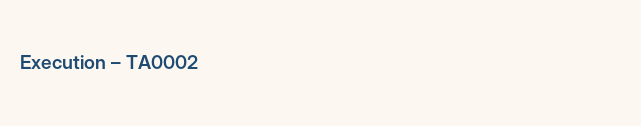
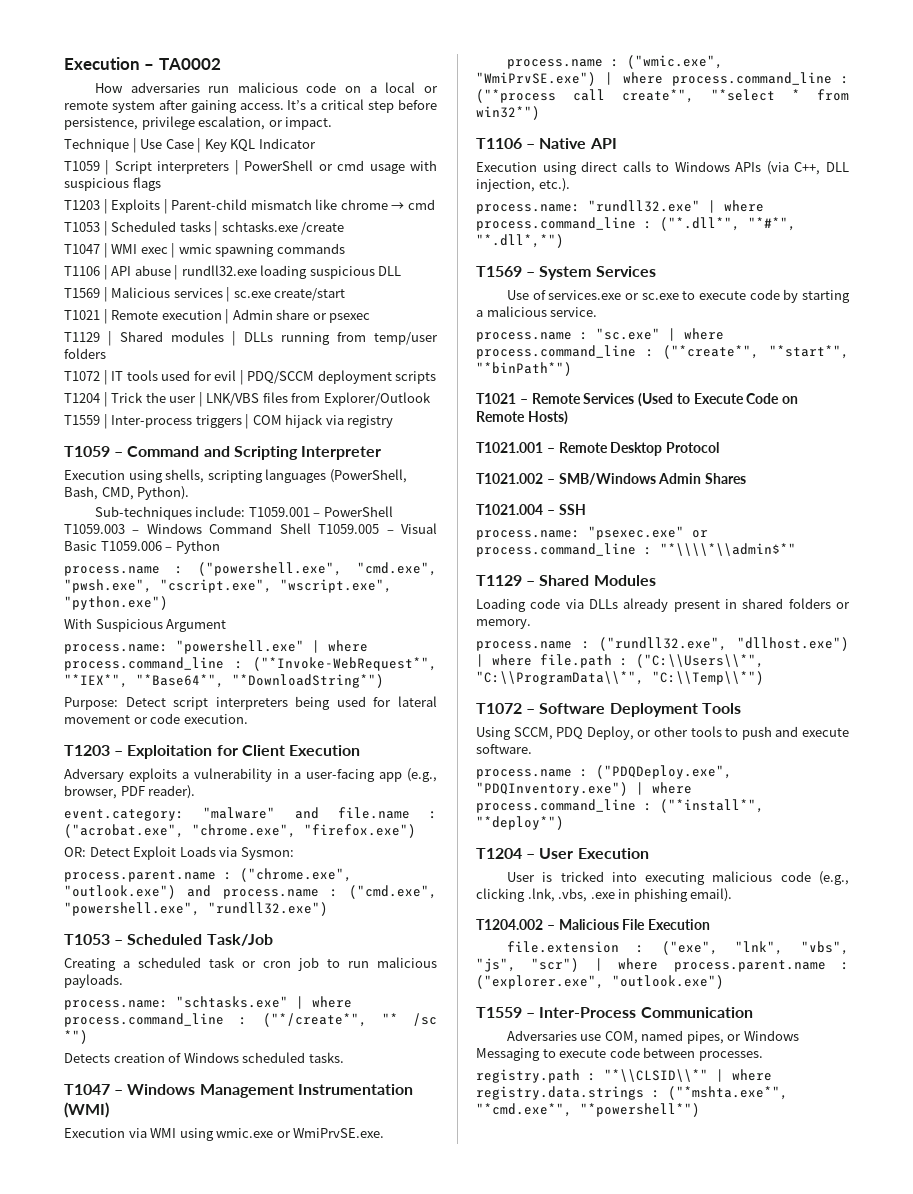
(199, 62) none -> [94,82,439,93] [64,99,438,113] [64,116,333,130] [64,138,316,153] [64,160,437,175] [64,177,161,191] [64,199,435,214] [64,221,345,236] [64,243,345,258] [64,265,402,280] [64,287,346,302] [64,309,371,324] [64,331,438,346] [64,348,106,359] [64,370,437,385] [64,392,431,407] [64,414,394,429] [64,446,381,460] [64,469,407,483] [64,486,190,500] [94,506,393,520] [64,523,437,534] [64,540,220,554] [64,562,437,576] [64,579,392,593] [64,596,168,610] [64,618,227,632] [64,640,368,654] [64,657,437,671] [64,674,384,688] [64,696,437,710] [64,713,248,724] [64,745,360,759] [64,768,437,782] [64,785,196,799] [64,807,437,821] [64,824,416,838] [64,846,294,860] [64,868,352,882] [64,885,437,899] [64,902,328,916] [64,934,273,946] [64,957,437,971] [64,974,123,988] [64,996,352,1010] [64,1013,437,1027] [64,1030,88,1044] [64,1052,344,1063] [64,1084,413,1098] [64,1102,109,1118] [64,1128,385,1141] [506,55,723,69] [476,72,849,86] [476,89,849,103] [476,106,540,120] [476,138,617,149] [476,161,849,175] [476,178,570,192] [476,200,764,214] [476,217,796,231] [476,234,564,248] [476,266,656,280] [506,289,850,303] [476,306,598,317] [476,328,724,342] [476,345,849,359] [476,362,572,376] [476,393,799,407] [476,411,568,425] [476,442,720,456] [476,473,747,485] [476,504,586,515] [476,526,708,540] [476,543,796,557] [476,575,656,586] [476,598,850,612] [476,619,531,629] [476,637,849,651] [476,654,764,668] [476,671,764,685] [476,703,741,717] [476,726,849,740] [476,744,532,754] [476,765,732,779] [476,782,692,796] [476,799,764,813] [476,816,564,830] [476,848,649,859] [506,871,849,885] [476,888,733,902] [476,919,711,930] [506,941,849,955] [476,958,849,972] [476,975,724,989] [476,1007,753,1018] [506,1030,799,1044] [476,1047,763,1061] [476,1069,772,1083] [476,1086,788,1100] [476,1103,700,1117] // How adversaries run malicious code on a local or remote system after gaining access. It’s a critical step before persistence, privilege escalation, or impact. // Technique | Use Case | Key KQL Indicator // T1059 | Script interpreters | PowerShell or cmd usage with suspicious flags // T1203 | Exploits | Parent-child mismatch like chrome → cmd // T1053 | Scheduled tasks | schtasks.exe /create // T1047 | WMI exec | wmic spawning commands // T1106 | API abuse | rundll32.exe loading suspicious DLL // T1569 | Malicious services | sc.exe create/start // T1021 | Remote execution | Admin share or psexec // T1129 | Shared modules | DLLs running from temp/user folders // T1072 | IT tools used for evil | PDQ/SCCM deployment scripts // T1204 | Trick the user | LNK/VBS files from Explorer/Outlook // T1559 | Inter-process triggers | COM hijack via registry // T1059 – Command and Scripting Interpreter // Execution using shells, scripting languages (PowerShell, Bash, CMD, Python). // Sub-techniques include: T1059.001 – PowerShell T1059.003 – Windows Command Shell T1059.005 – Visual Basic T1059.006 – Python // process.name : ("powershell.exe", "cmd.exe", "pwsh.exe", "cscript.exe", "wscript.exe", "python.exe") // With Suspicious Argument // process.name: "powershell.exe" | where process.command_line : ("*Invoke-WebRequest*", "*IEX*", "*Base64*", "*DownloadString*") // Purpose: Detect script interpreters being used for lateral movement or code execution. // T1203 – Exploitation for Client Execution // Adversary exploits a vulnerability in a user-facing app (e.g., browser, PDF reader). // event.category: "malware" and file.name : ("acrobat.exe", "chrome.exe", "firefox.exe") // OR: Detect Exploit Loads via Sysmon: // process.parent.name : ("chrome.exe", "outlook.exe") and process.name : ("cmd.exe", "powershell.exe", "rundll32.exe") // T1053 – Scheduled Task/Job // Creating a scheduled task or cron job to run malicious payloads. // process.name: "schtasks.exe" | where process.command_line : ("*/create*", "* /sc *") // Detects creation of Windows scheduled tasks. // T1047 – Windows Management Instrumentation (WMI) // Execution via WMI using wmic.exe or WmiPrvSE.exe. // process.name : ("wmic.exe", "WmiPrvSE.exe") | where process.command_line : ("*process call create*", "*select * from win32*") // T1106 – Native API // Execution using direct calls to Windows APIs (via C++, DLL injection, etc.). // process.name: "rundll32.exe" | where process.command_line : ("*.dll*", "*#*", "*.dll*,*") // T1569 – System Services // Use of services.exe or sc.exe to execute code by starting a malicious service. // process.name : "sc.exe" | where process.command_line : ("*create*", "*start*", "*binPath*") // T1021 – Remote Services (Used to Execute Code on Remote Hosts) // T1021.001 – Remote Desktop Protocol // T1021.002 – SMB/Windows Admin Shares // T1021.004 – SSH // process.name: "psexec.exe" or process.command_line : "*\\\\*\\admin$*" // T1129 – Shared Modules // Loading code via DLLs already present in shared folders or memory. // process.name : ("rundll32.exe", "dllhost.exe") | where file.path : ("C:\\Users\\*", "C:\\ProgramData\\*", "C:\\Temp\\*") // T1072 – Software Deployment Tools // Using SCCM, PDQ Deploy, or other tools to push and execute software. // process.name : ("PDQDeploy.exe", "PDQInventory.exe") | where process.command_line : ("*install*", "*deploy*") // T1204 – User Execution // User is tricked into executing malicious code (e.g., clicking .lnk, .vbs, .exe in phishing email). // T1204.002 – Malicious File Execution // file.extension : ("exe", "lnk", "vbs", "js", "scr") | where process.parent.name : ("explorer.exe", "outlook.exe") // T1559 – Inter-Process Communication // Adversaries use COM, named pipes, or Windows Messaging to execute code between processes. // registry.path : "*\\CLSID\\*" | where registry.data.strings : ("*mshta.exe*", "*cmd.exe*", "*powershell*")

